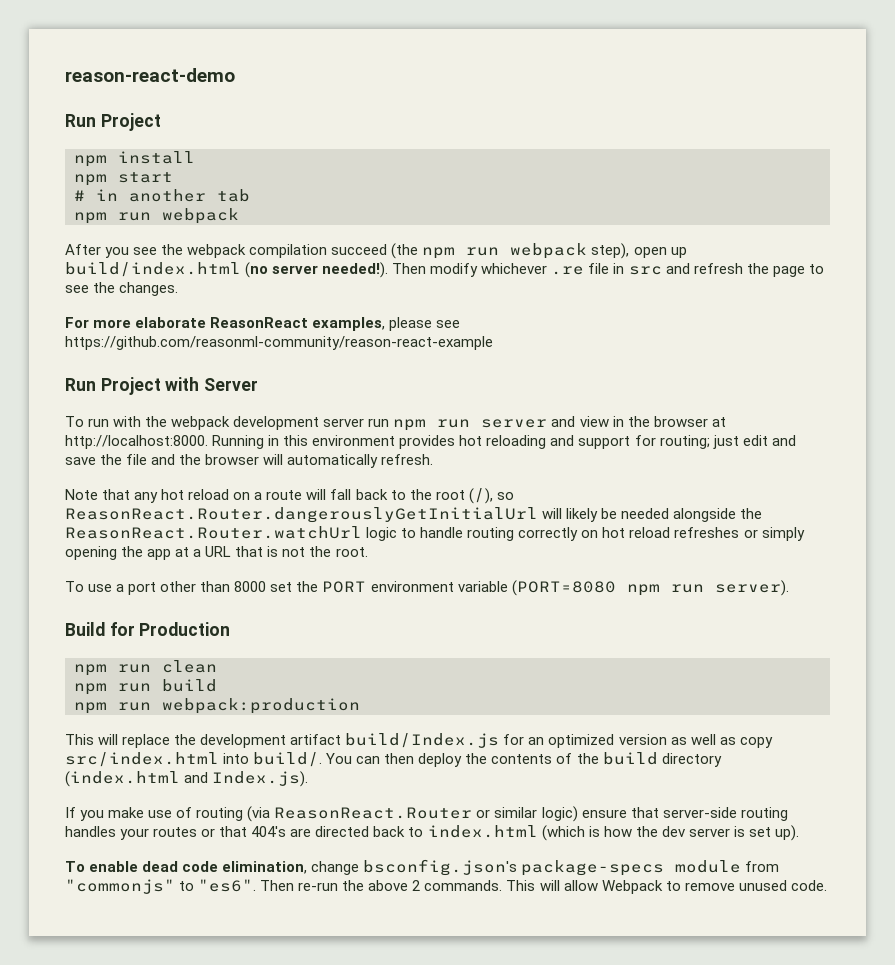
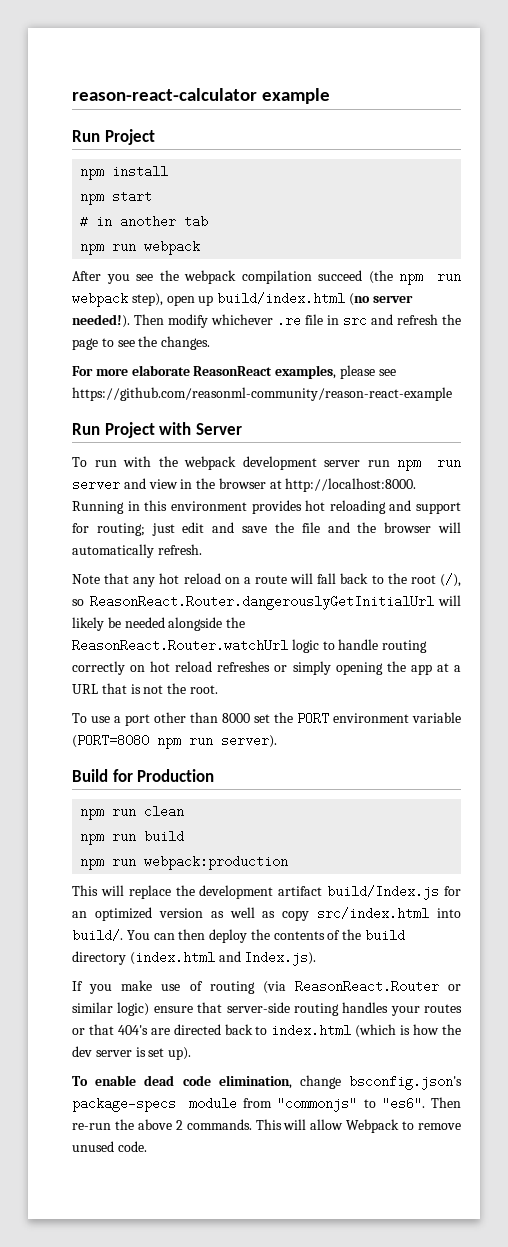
[65,68,235,82] reason-react-demo -> [72,88,330,104] reason-react-calculator example

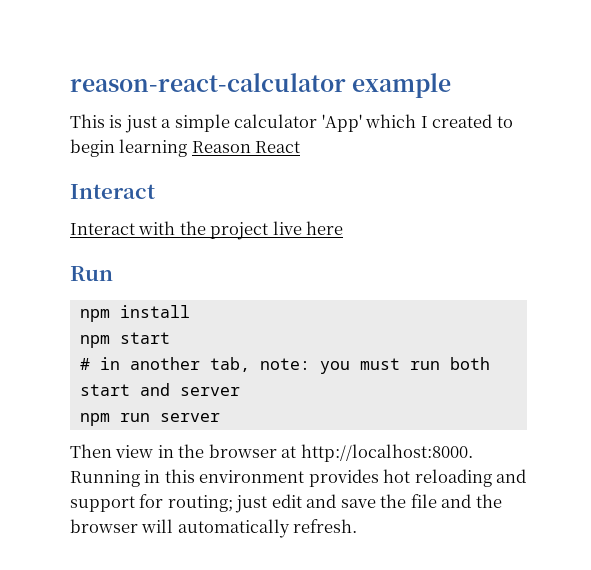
[72,129,155,145] // Run Project -> [70,114,513,133] [70,139,301,157] [70,184,155,199] [70,221,344,240] [70,266,113,281] // This is just a simple calculator 'App' which I created to begin learning Reason React // Interact // Interact with the project live here // Run
[184,215,209,228] [80,240,201,255] [72,270,461,285] [72,292,413,307] [72,314,461,328] [72,336,211,350] [72,365,396,379] [72,387,452,401] [72,422,242,438] [72,456,461,471] [72,478,146,491] tab // npm run webpack // After you see the webpack compilation succeed (the npm run webpack step), open up build/index.html (no server needed!). Then modify whichever .re file in src and refresh the page to see the changes. // For more elaborate ReasonReact examples, please see https://github.com/reasonml-community/reason-react-example // Run Project with Server // To run with the webpack development server run npm run server and -> [209,357,490,374] [79,383,240,396] [79,413,220,426] [70,444,112,458] tab, note: you must run both start and server // npm run server // Then
[72,573,462,587] [72,595,461,610] [72,617,246,631] [72,639,428,653] [72,661,461,675] [72,683,218,694] [72,712,461,726] [72,734,277,749] [72,769,215,782] [80,805,185,820] [80,830,185,845] [80,855,289,870] [72,885,461,900] [72,907,461,921] [72,929,406,943] [72,951,317,966] [72,980,461,994] [72,1002,462,1016] [72,1024,461,1038] [72,1046,192,1060] [72,1075,462,1090] [72,1097,462,1112] [72,1119,461,1133] [72,1141,147,1152] // Note that any hot reload on a route will fall back to the root (/), so ReasonReact.Router.dangerouslyGetInitialUrl will likely be needed alongside the ReasonReact.Router.watchUrl logic to handle routing correctly on hot reload refreshes or simply opening the app at a URL that is not the root. // To use a port other than 8000 set the PORT environment variable (PORT=8080 npm run server). // Build for Production // npm run clean // npm run build // npm run webpack:production // This will replace the development artifact build/Index.js for an optimized version as well as copy src/index.html into build/. You can then deploy the contents of the build directory (index.html and Index.js). // If you make use of routing (via ReasonReact.Router or similar logic) ensure that server-side routing handles your routes or that 404's are directed back to index.html (which is how the dev server is set up). // To enable dead code elimination, change bsconfig.json's package-specs module from "commonjs" to "es6". Then re-run the above 2 commands. This will allow Webpack to remove unused code. -> (358, 526) none

